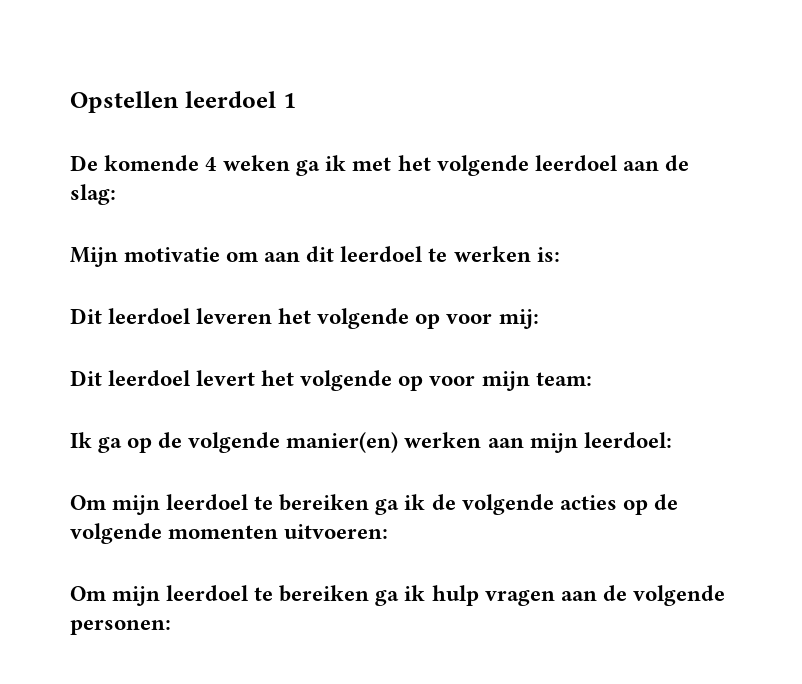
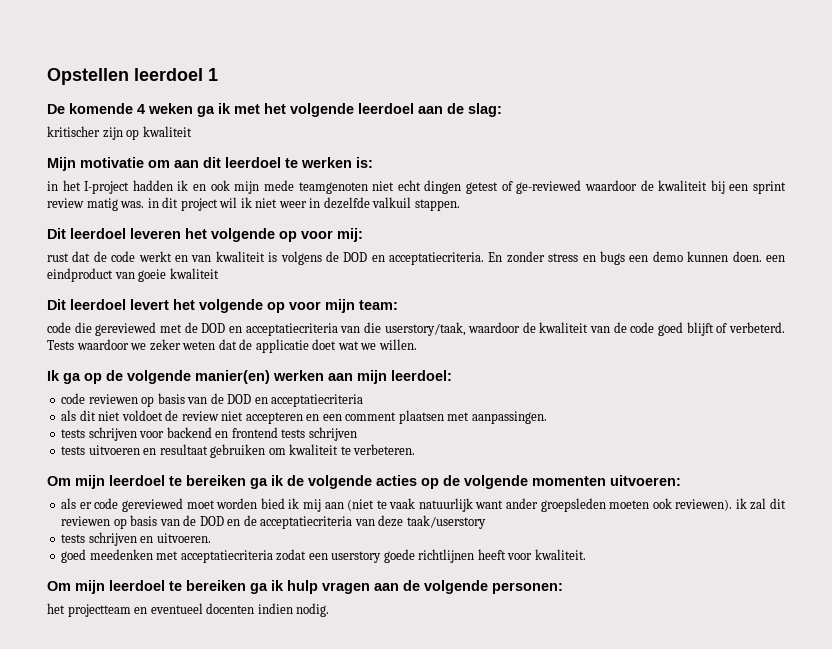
(116, 194) none -> [47,126,192,140] // kritischer zijn op kwaliteit
(560, 254) none -> [47,180,786,194] [47,197,460,211] // in het I-project hadden ik en ook mijn mede teamgenoten niet echt dingen getest of ge-reviewed waardoor de kwaliteit bij een sprint review matig was. in dit project wil ik niet weer in dezelfde valkuil stappen.
(539, 319) none -> [47,251,786,265] [47,268,219,282] // rust dat de code werkt en van kwaliteit is volgens de DOD en acceptatiecriteria. En zonder stress en bugs een demo kunnen doen. een eindproduct van goeie kwaliteit
(592, 379) none -> [47,322,785,336] [47,339,417,353] // code die gereviewed met de DOD en acceptatiecriteria van die userstory/taak, waardoor de kwaliteit van de code goed blijft of verbeterd. Tests waardoor we zeker weten dat de applicatie doet wat we willen.
(672, 440) none -> [61,393,364,407] [61,410,547,424] [61,427,357,441] [61,444,416,458] // code reviewen op basis van de DOD en acceptatiecriteria // als dit niet voldoet de review niet accepteren en een comment plaatsen met aanpassingen. // tests schrijven voor backend en frontend tests schrijven // tests uitvoeren en resultaat gebruiken om kwaliteit te verbeteren.
(389, 531) none -> [61,498,787,512] [61,515,486,529] [61,532,211,546] [61,549,586,563] // als er code gereviewed moet worden bied ik mij aan (niet te vaak natuurlijk want ander groepsleden moeten ook reviewen). ik zal dit reviewen op basis van de DOD en de acceptatiecriteria van deze taak/userstory // tests schrijven en uitvoeren. // goed meedenken met acceptatiecriteria zodat een userstory goede richtlijnen heeft voor kwaliteit.
(171, 627) none -> [47,603,330,617] // het projectteam en eventueel docenten indien nodig.

